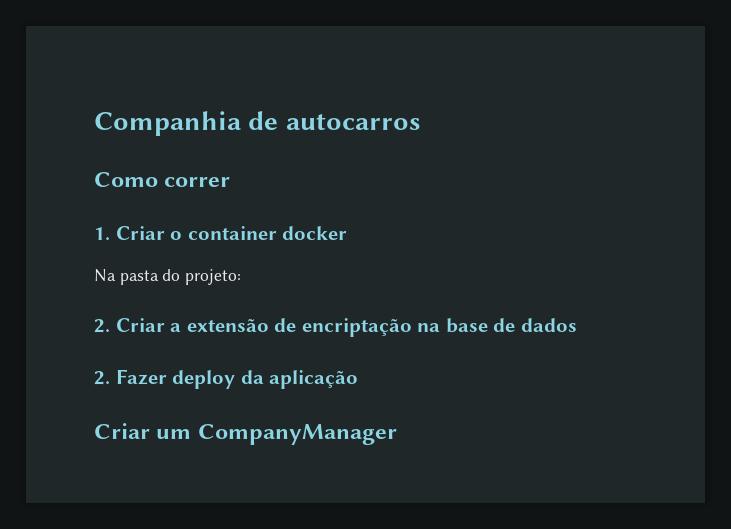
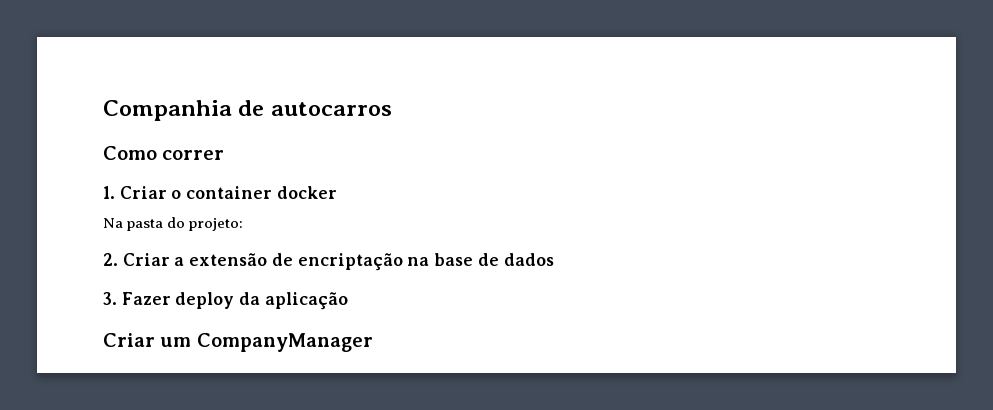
[94,371,110,385] 2. -> [103,292,117,305] 3.

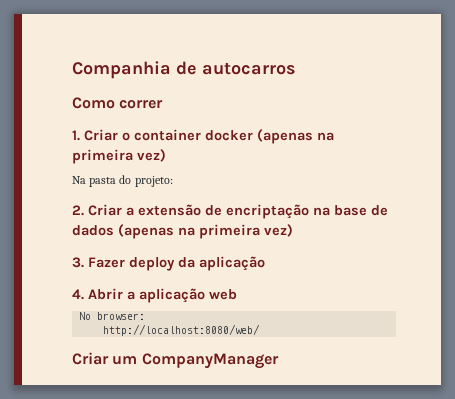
(337, 192) none -> [257,129,334,144] [72,149,166,164] (apenas na primeira vez)
(554, 259) none -> [118,224,293,239] (apenas na primeira vez)
(348, 301) none -> [72,288,237,303] [79,312,146,320] [103,324,261,336] // 4. Abrir a aplicação web // No browser: // http://localhost:8080/web/

